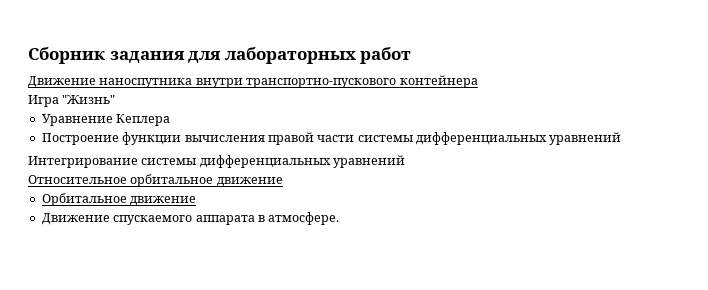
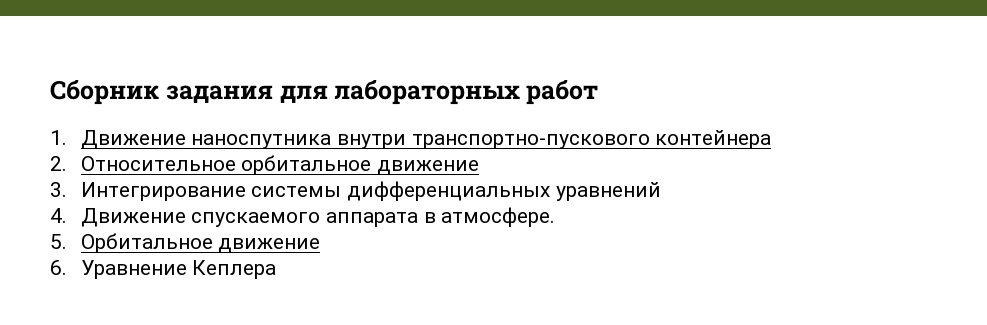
(412, 55) none -> [50,130,67,145] 1.
[28,95,116,107] [41,114,171,126] [41,132,622,145] Игра "Жизнь" // Уравнение Кеплера // Построение функции вычисления правой части системы дифференциальных уравнений // -> [50,155,480,175] [50,182,67,197] 2. Относительное орбитальное движение // 3.
[28,174,283,187] [41,193,197,206] Относительное орбитальное движение // Орбитальное движение // -> [50,208,67,223] 4.
(340, 218) none -> [50,233,321,253] [50,260,277,279] // 5. Орбитальное движение // 6. Уравнение Кеплера

